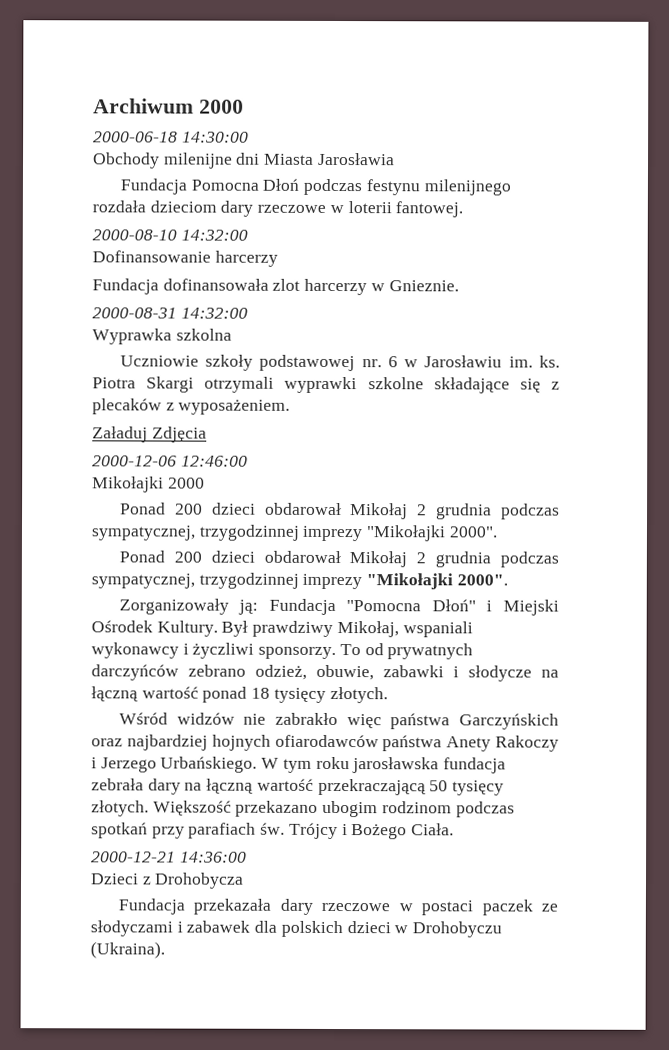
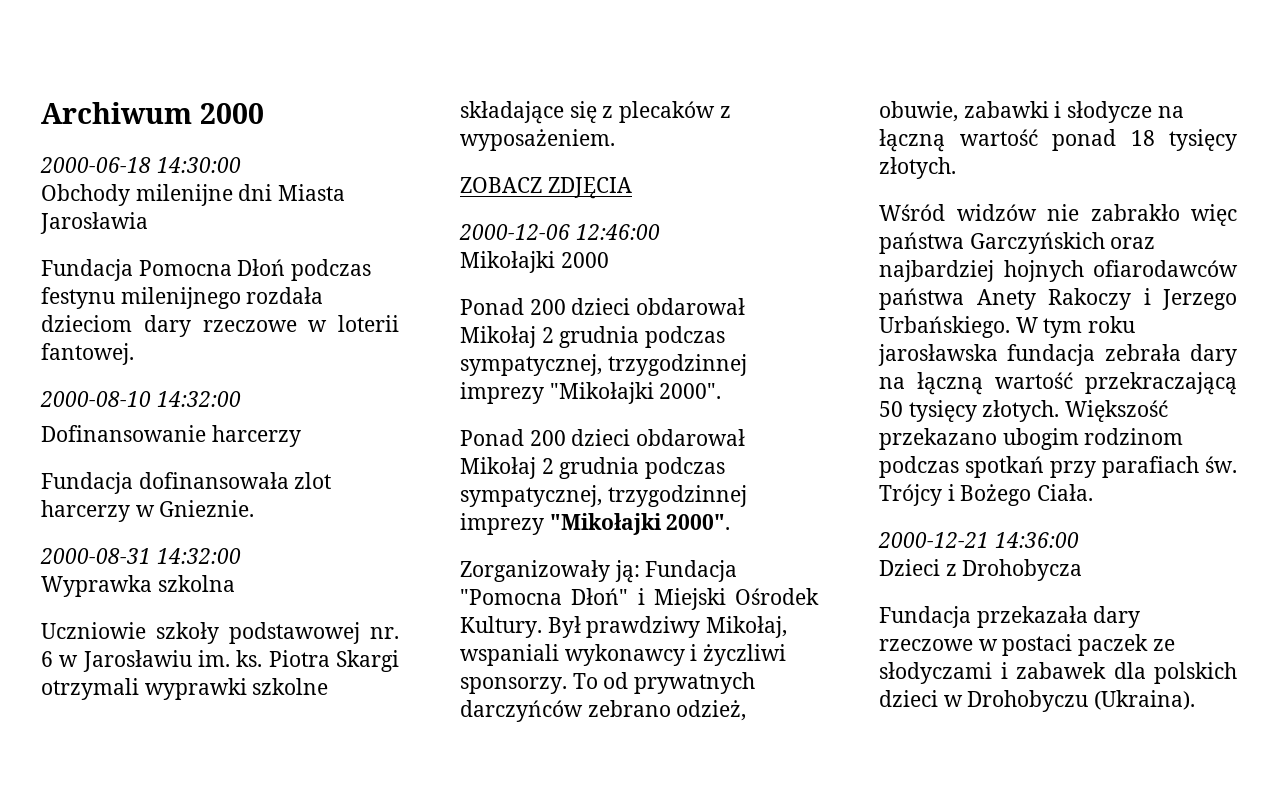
[92,426,207,443] Załaduj Zdjęcia -> [460,177,632,199] ZOBACZ ZDJĘCIA

